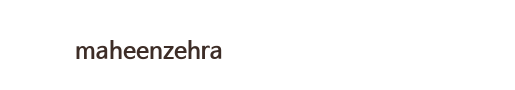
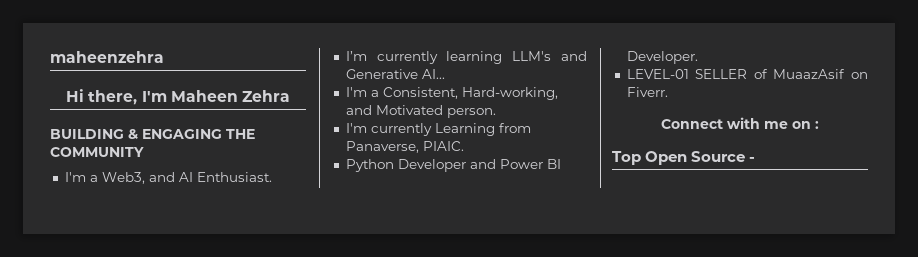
(223, 50) none -> [66,89,290,105] [50,129,255,139] [50,147,144,157] [64,172,272,184] [345,51,587,64] [345,69,445,79] [345,87,558,100] [345,105,496,118] [345,123,531,136] [345,141,464,153] [345,159,561,172] [626,51,698,64] [626,69,868,79] [626,87,668,97] [661,117,819,129] [612,151,756,165] // Hi there, I'm Maheen Zehra // BUILDING & ENGAGING THE COMMUNITY // I'm a Web3, and AI Enthusiast. // I’m currently learning LLM's and Generative AI... // I'm a Consistent, Hard-working, and Motivated person. // I'm currently Learning from Panaverse, PIAIC. // Python Developer and Power BI Developer. // LEVEL-01 SELLER of MuaazAsif on Fiverr. // Connect with me on : // Top Open Source -

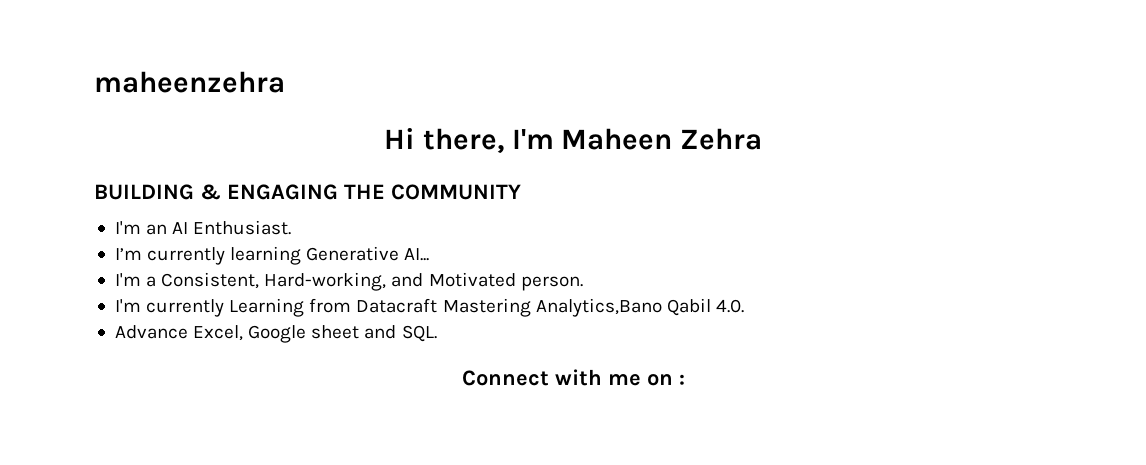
[89,172,175,184] a Web3, and -> [146,224,168,235] an
[512,51,587,61] LLM's and -> (302, 255) none
[345,141,464,153] [345,159,561,172] [626,51,698,64] [626,69,868,79] [626,87,668,97] Panaverse, PIAIC. // Python Developer and Power BI Developer. // LEVEL-01 SELLER of MuaazAsif on Fiverr. -> [356,298,744,317] [114,325,437,343] Datacraft Mastering Analytics,Bano Qabil 4.0. // Advance Excel, Google sheet and SQL.
[612,151,756,165] // Top Open Source - -> (685, 379) none

